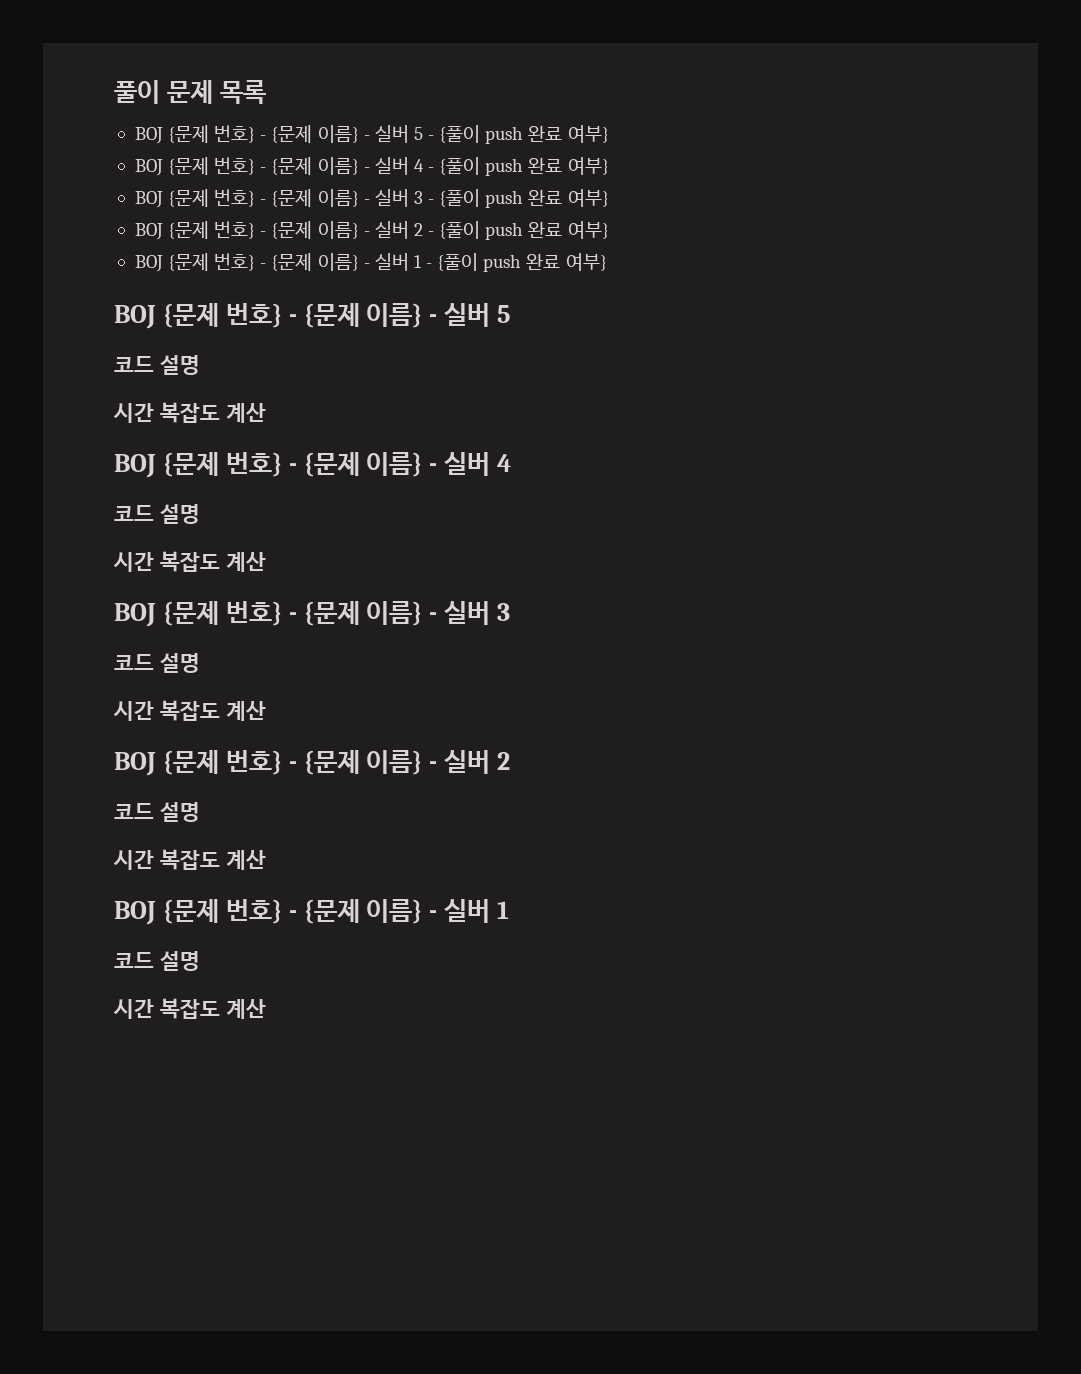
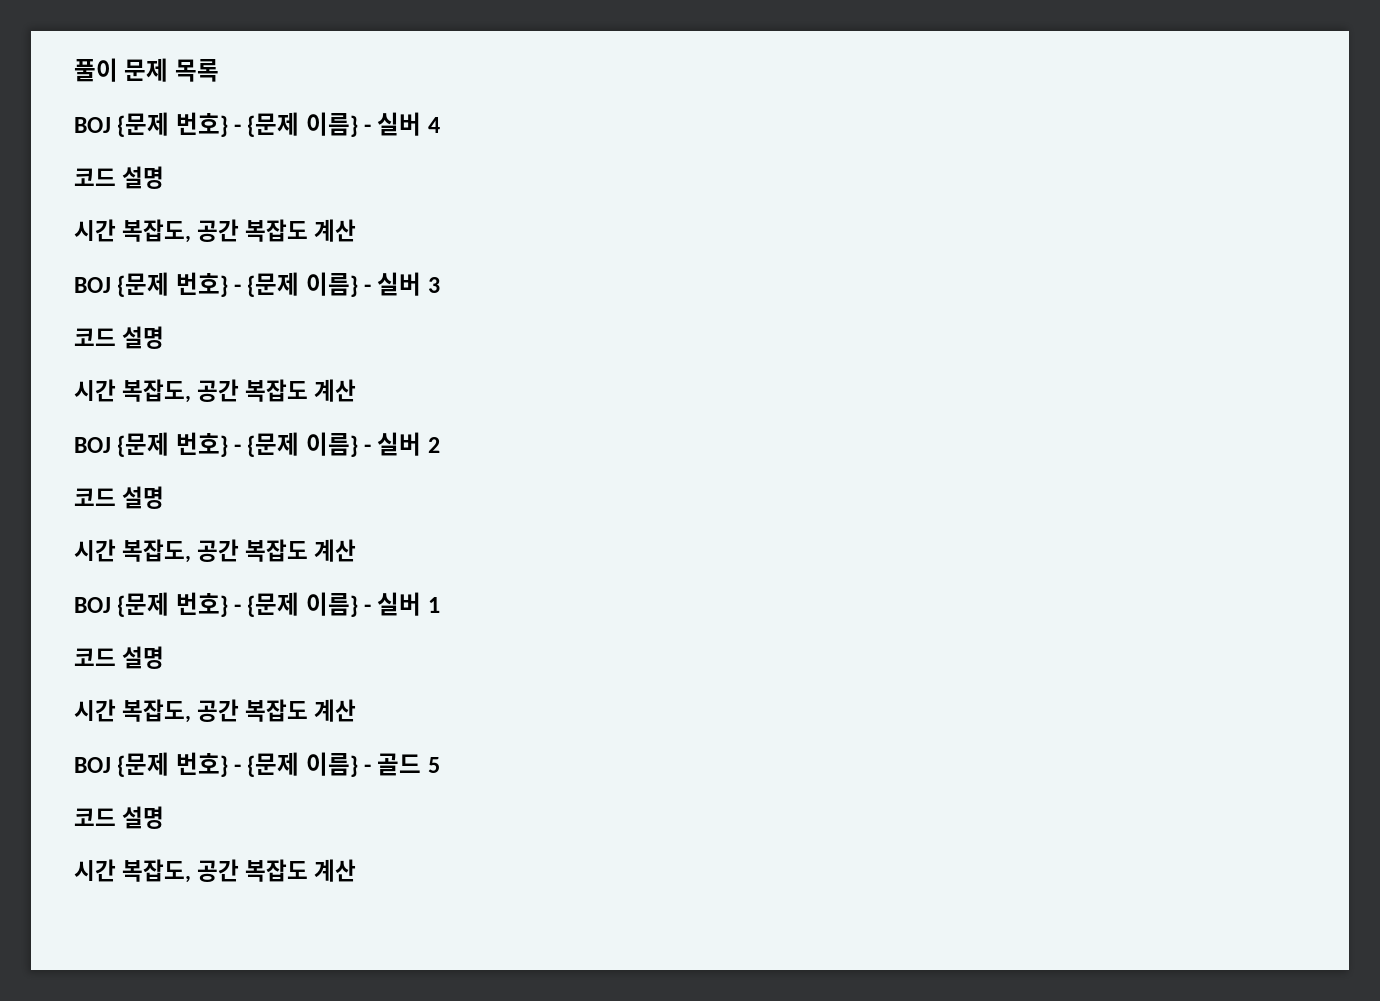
[134,125,609,144] [134,157,609,176] [134,189,609,208] [134,221,609,240] [134,253,607,272] [114,303,512,329] [114,355,200,375] [113,402,266,423] // BOJ {문제 번호} - {문제 이름} - 실버 5 - {풀이 push 완료 여부} // BOJ {문제 번호} - {문제 이름} - 실버 4 - {풀이 push 완료 여부} // BOJ {문제 번호} - {문제 이름} - 실버 3 - {풀이 push 완료 여부} // BOJ {문제 번호} - {문제 이름} - 실버 2 - {풀이 push 완료 여부} // BOJ {문제 번호} - {문제 이름} - 실버 1 - {풀이 push 완료 여부} // BOJ {문제 번호} - {문제 이름} - 실버 5 // 코드 설명 // 시간 복잡도 계산 -> (219, 70) none
(154, 562) none -> [122,219,240,243] 복잡도, 공간
(154, 711) none -> [122,379,240,403] 복잡도, 공간
(154, 860) none -> [122,539,240,563] 복잡도, 공간
[159,998,266,1019] 복잡도 계산 -> [122,699,357,723] [74,752,440,777] [74,806,165,829] [74,859,357,883] 복잡도, 공간 복잡도 계산 // BOJ {문제 번호} - {문제 이름} - 골드 5 // 코드 설명 // 시간 복잡도, 공간 복잡도 계산

